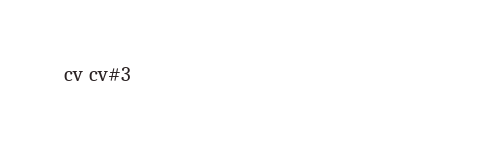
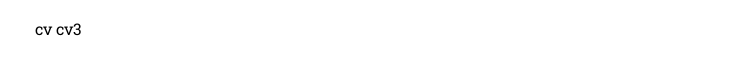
[88,67,131,81] cv#3 -> [56,23,83,36] cv3

